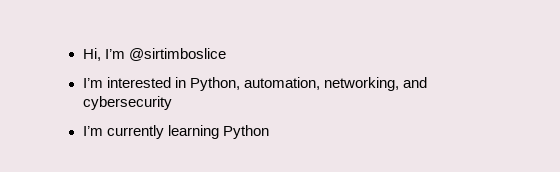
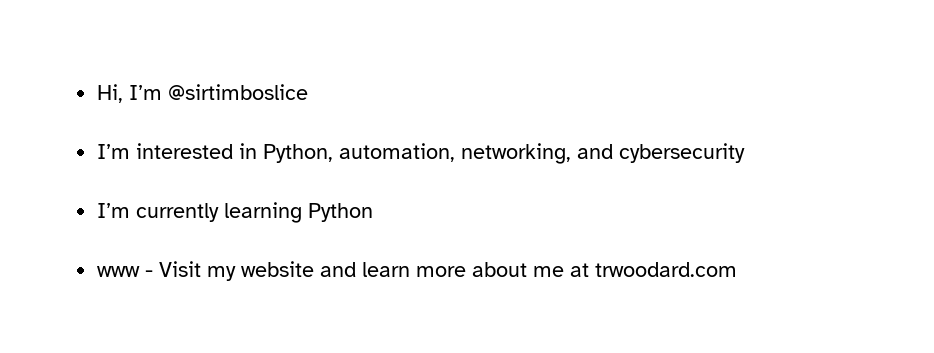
(269, 132) none -> [97,261,738,281] // www - Visit my website and learn more about me at trwoodard.com

